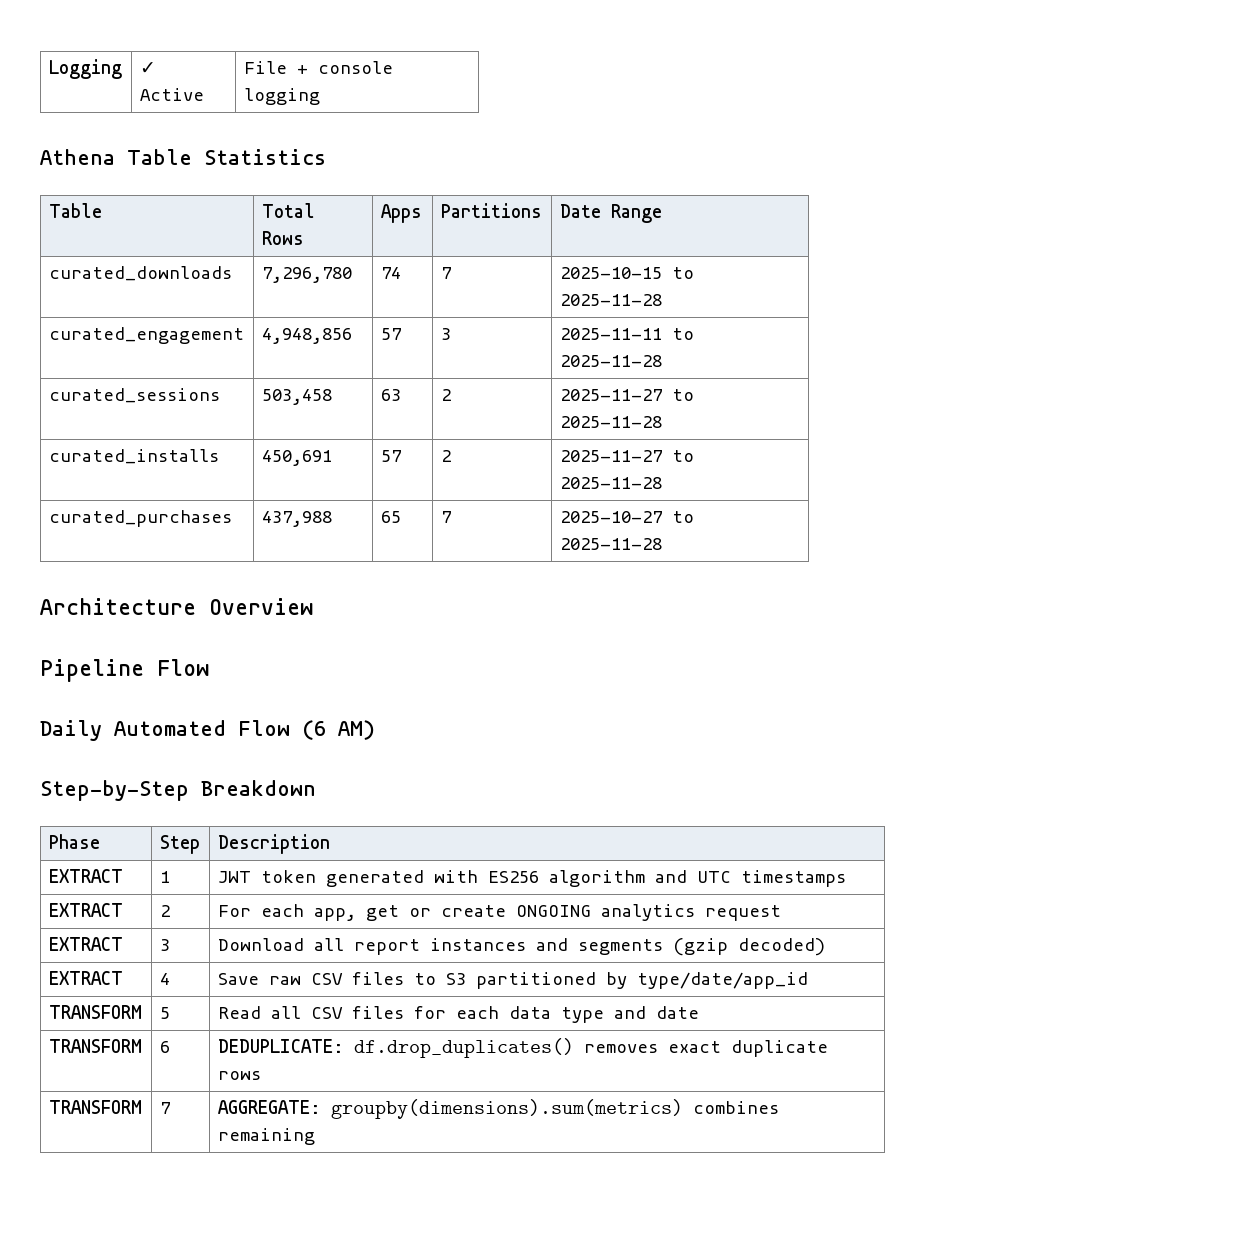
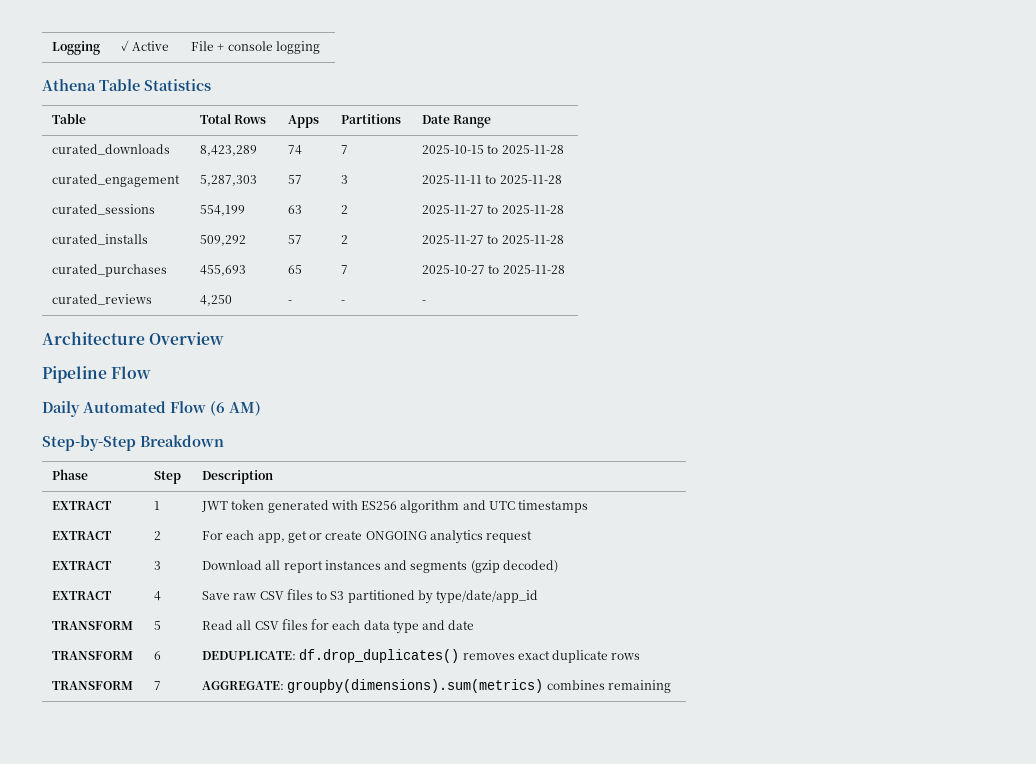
[261,267,352,283] 7,296,780 -> [200,145,258,156] 8,423,289
[261,328,352,344] 4,948,856 -> [200,175,258,186] 5,287,303
[261,389,332,405] 503,458 -> [200,205,246,216] 554,199
[261,450,332,466] 450,691 -> [200,235,247,246] 509,292
[261,511,332,527] 437,988 -> [200,265,247,276] 455,693
(662, 544) none -> [52,294,153,305] [200,295,233,306] [288,300,293,304] [341,300,346,304] [422,300,427,304] // curated_reviews | 4,250 | - | - | -

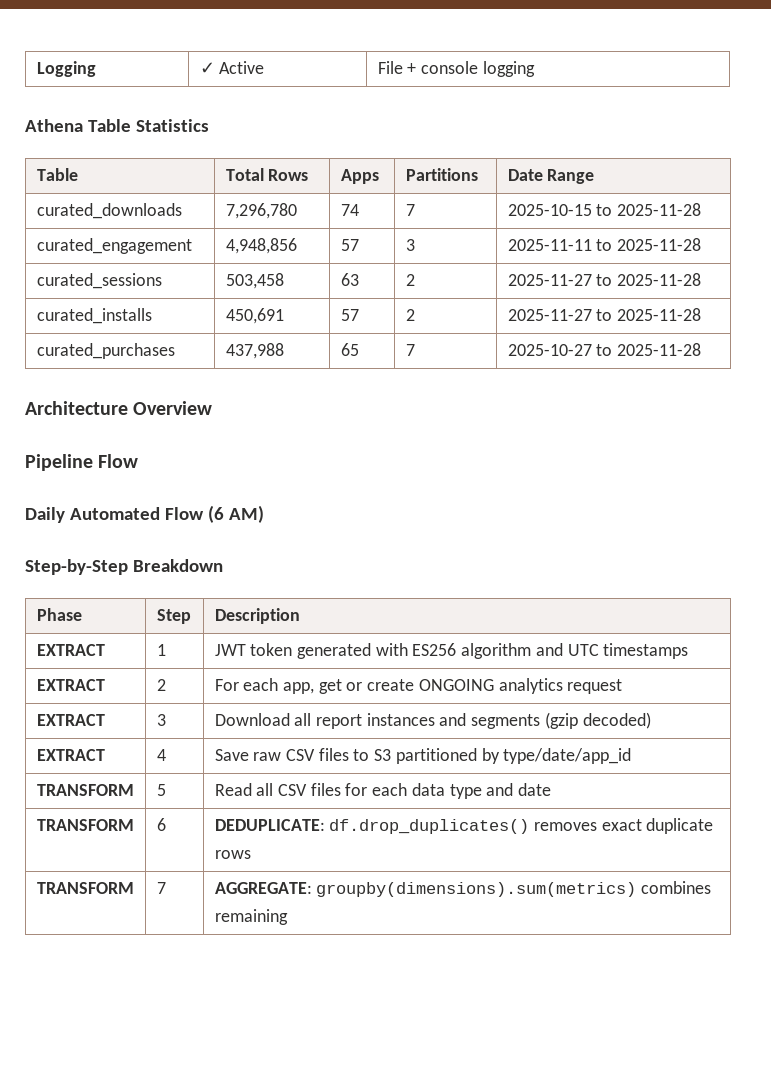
[200,145,258,156] 8,423,289 -> [225,203,297,219] 7,296,780
[200,175,258,186] 5,287,303 -> [225,238,297,254] 4,948,856
[200,205,246,216] 554,199 -> [225,273,284,289] 503,458
[200,235,247,246] 509,292 -> [225,308,284,324] 450,691
[200,265,247,276] 455,693 -> [225,343,284,359] 437,988
[52,294,153,305] [200,295,233,306] [288,300,293,304] [341,300,346,304] [422,300,427,304] // curated_reviews | 4,250 | - | - | - -> (701, 349) none

